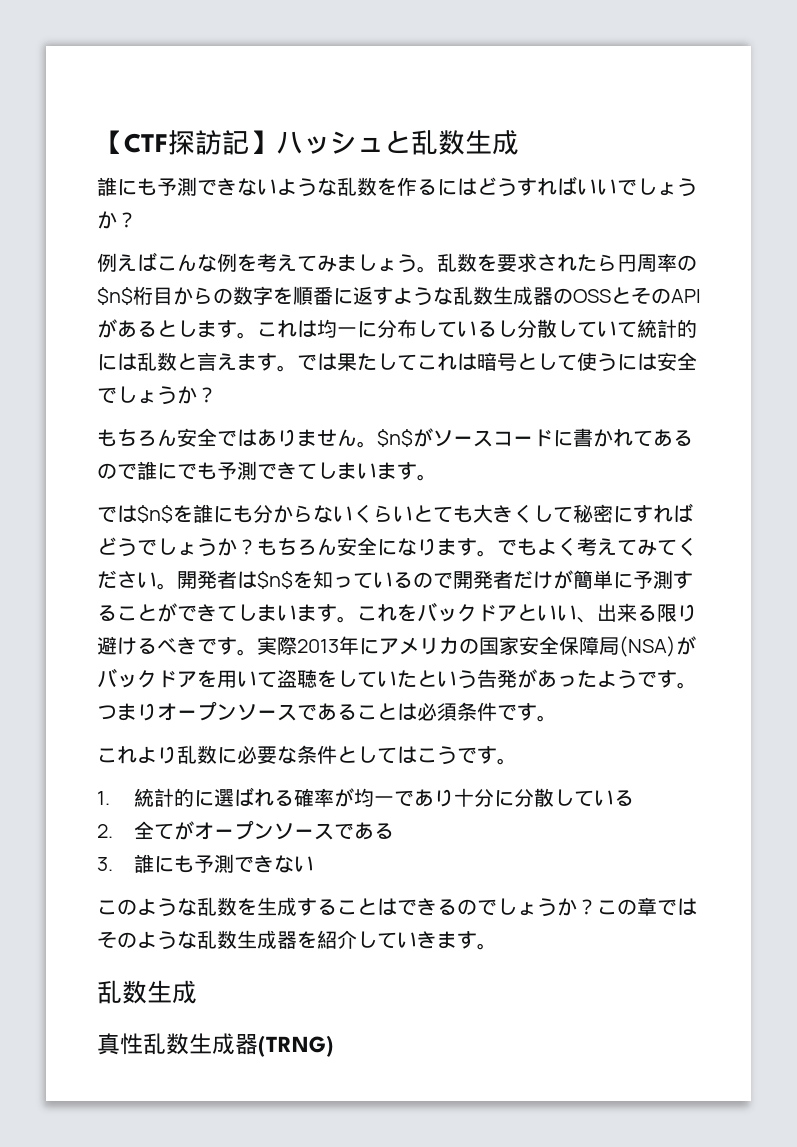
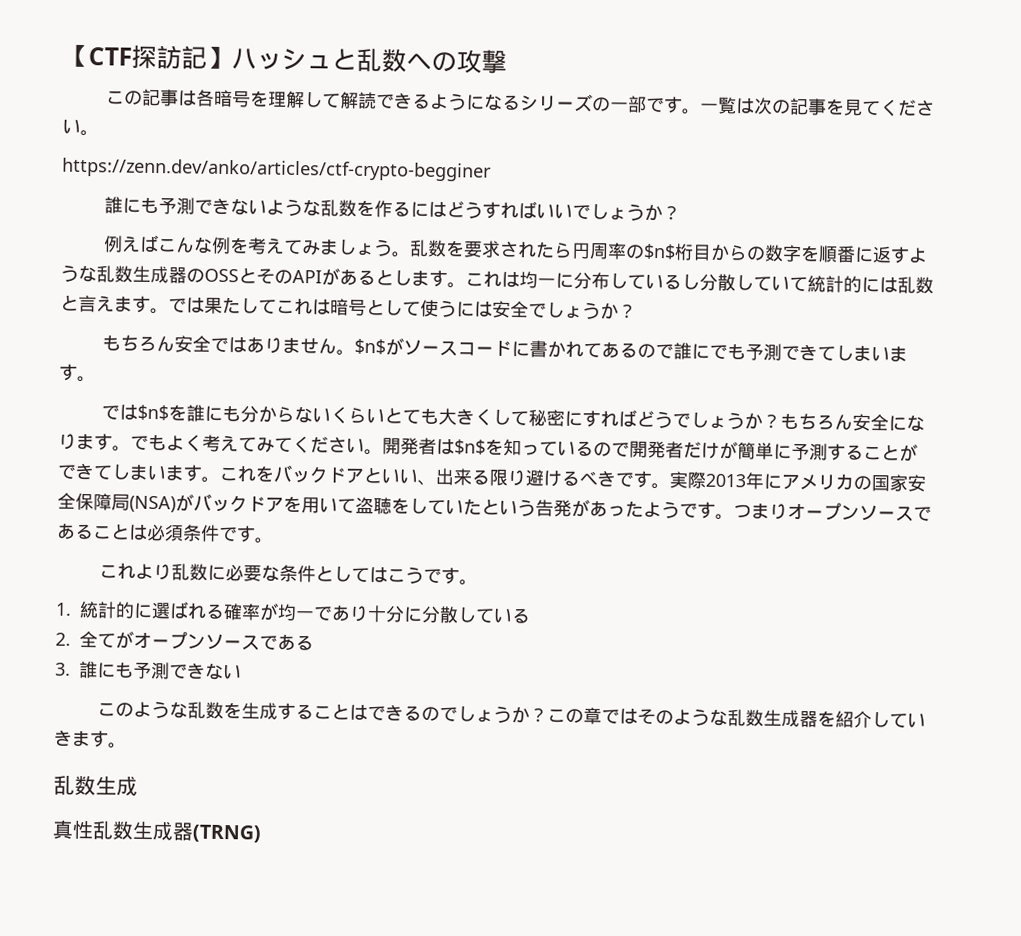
[465,130,519,155] 生成 -> [406,49,507,74] [106,88,936,117] [62,118,99,137] [62,157,492,182] への攻撃 // この記事は各暗号を理解して解読できるようになるシリーズの一部です。一覧は次の記事を見てください。 // https://zenn.dev/anko/articles/ctf-crypto-begginer

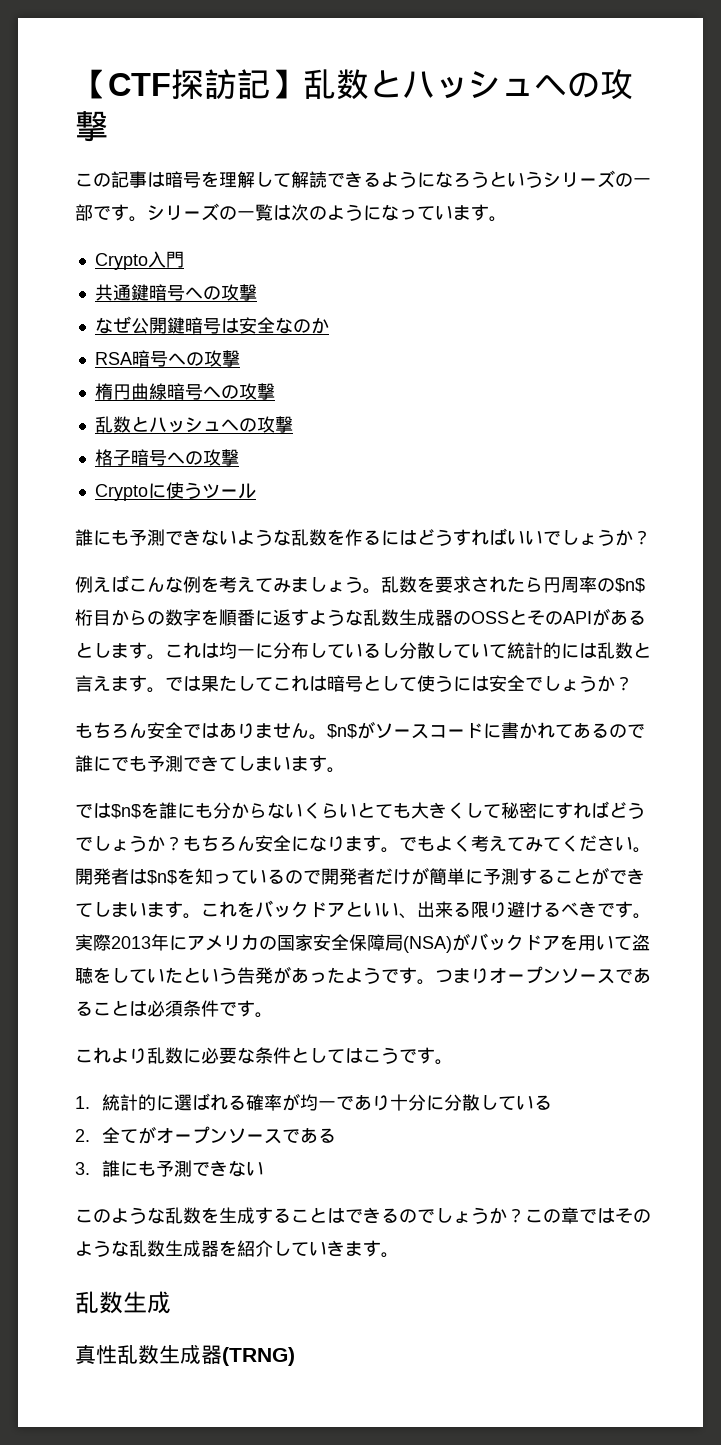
[231,47,407,73] ハッシュと乱数 -> [303,69,534,100] 乱数とハッシュ
[196,89,216,107] 各 -> (165, 179) none
[501,94,522,111] る -> [453,171,543,188] ろうという
[699,96,936,117] [62,118,99,137] [62,157,492,182] 一覧は次の記事を見てください。 // https://zenn.dev/anko/articles/ctf-crypto-begginer -> [147,203,507,222] [94,251,184,270] [94,284,257,301] [94,316,329,334] [94,350,240,367] [94,383,275,400] [94,416,293,433] [94,449,239,466] [94,482,256,501] シリーズの一覧は次のようになっています。 // Crypto入門 // 共通鍵暗号への攻撃 // なぜ公開鍵暗号は安全なのか // RSA暗号への攻撃 // 楕円曲線暗号への攻撃 // 乱数とハッシュへの攻撃 // 格子暗号への攻撃 // Cryptoに使うツール

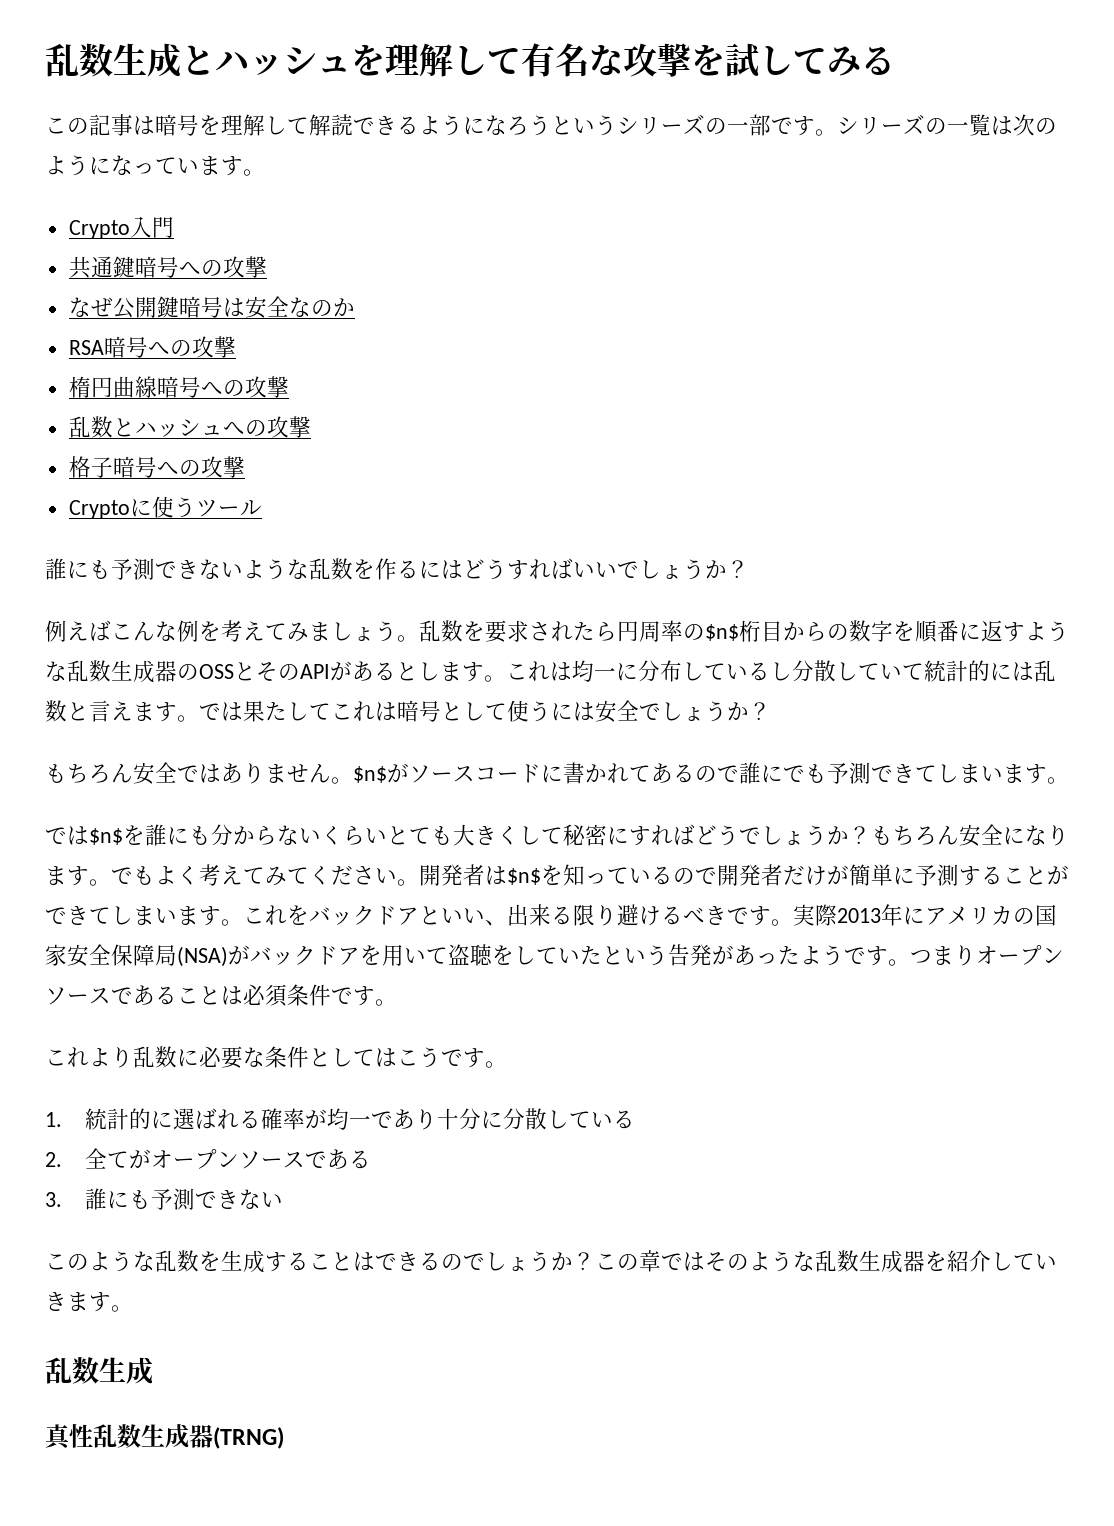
[75,69,633,100] [75,111,108,142] 【CTF探訪記】乱数とハッシュへの攻撃 -> [45,43,895,77] 乱数生成とハッシュを理解して有名な攻撃を試してみる

